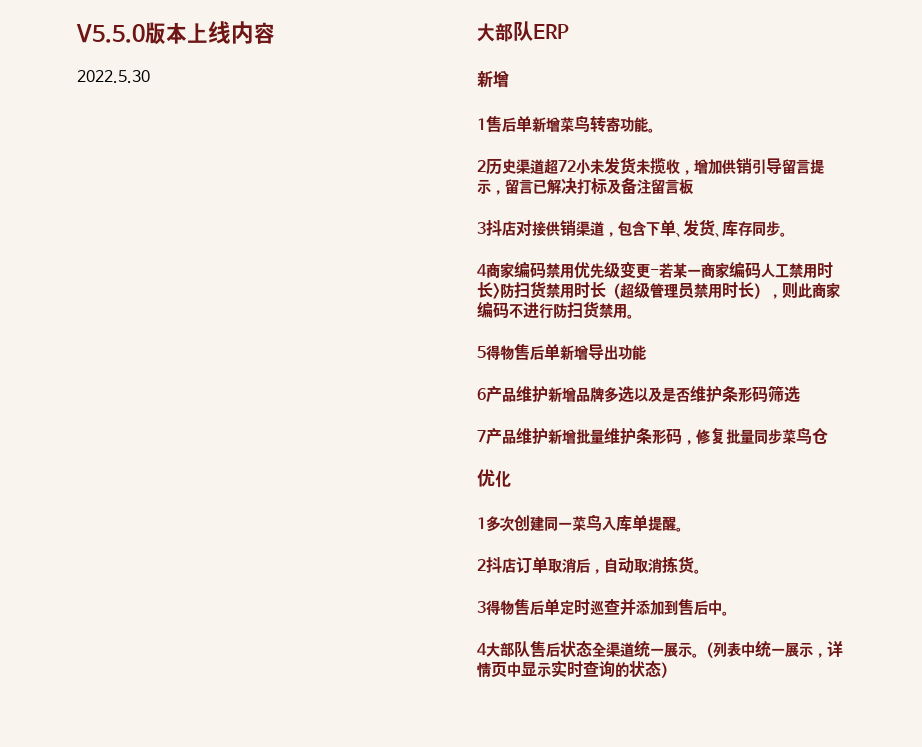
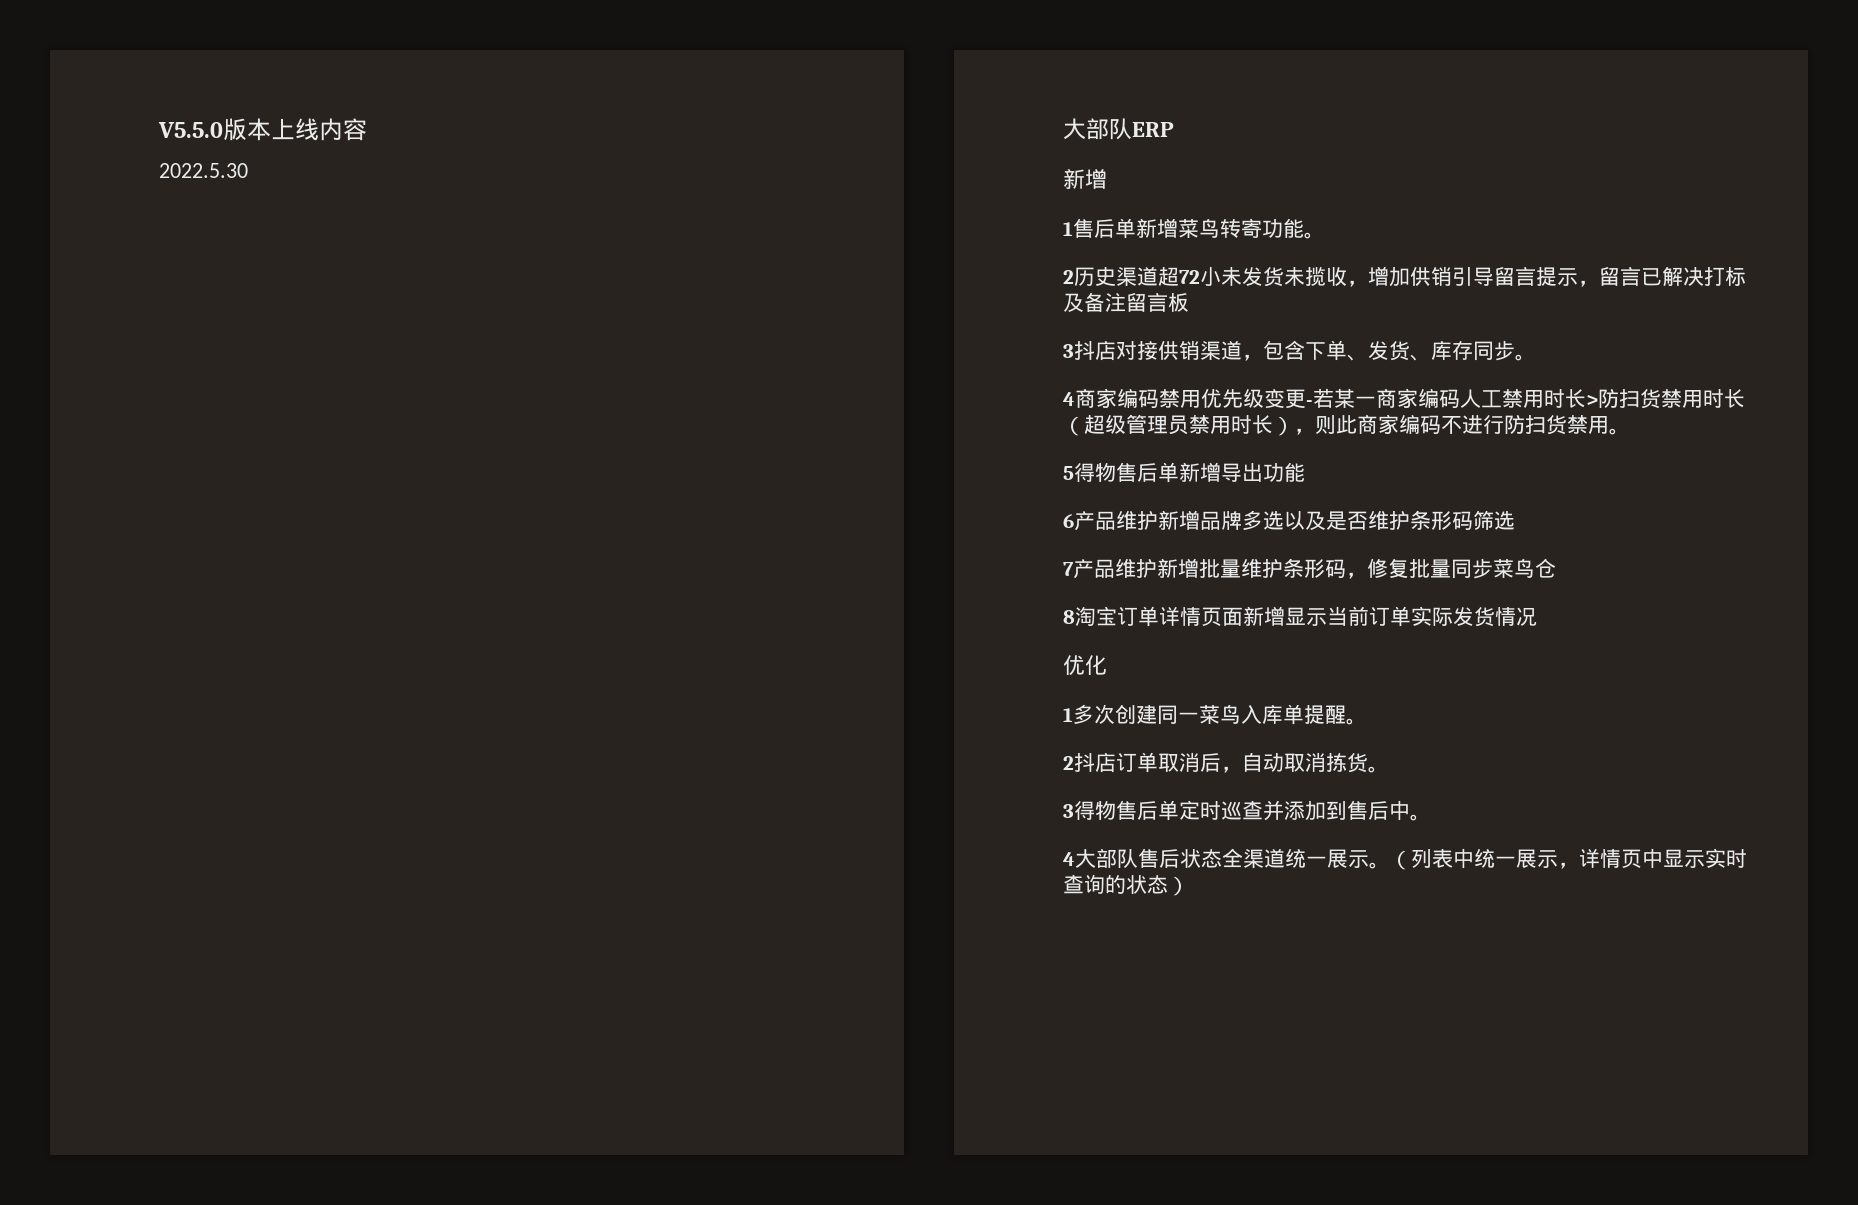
(828, 435) none -> [1063,606,1537,627] // 8淘宝订单详情页面新增显示当前订单实际发货情况

